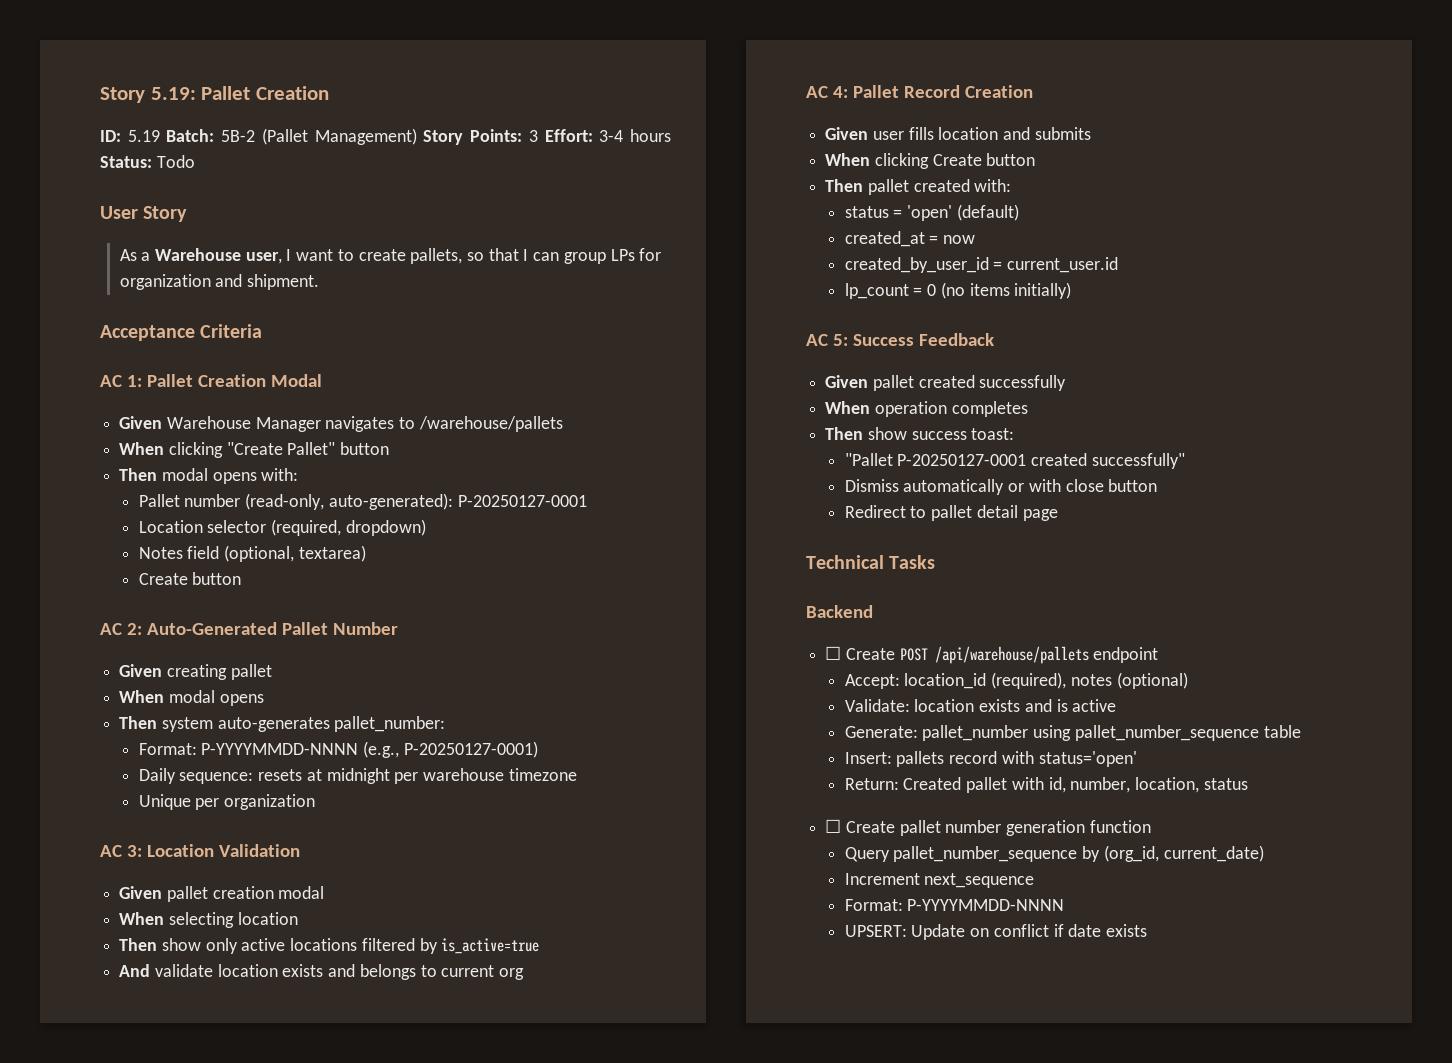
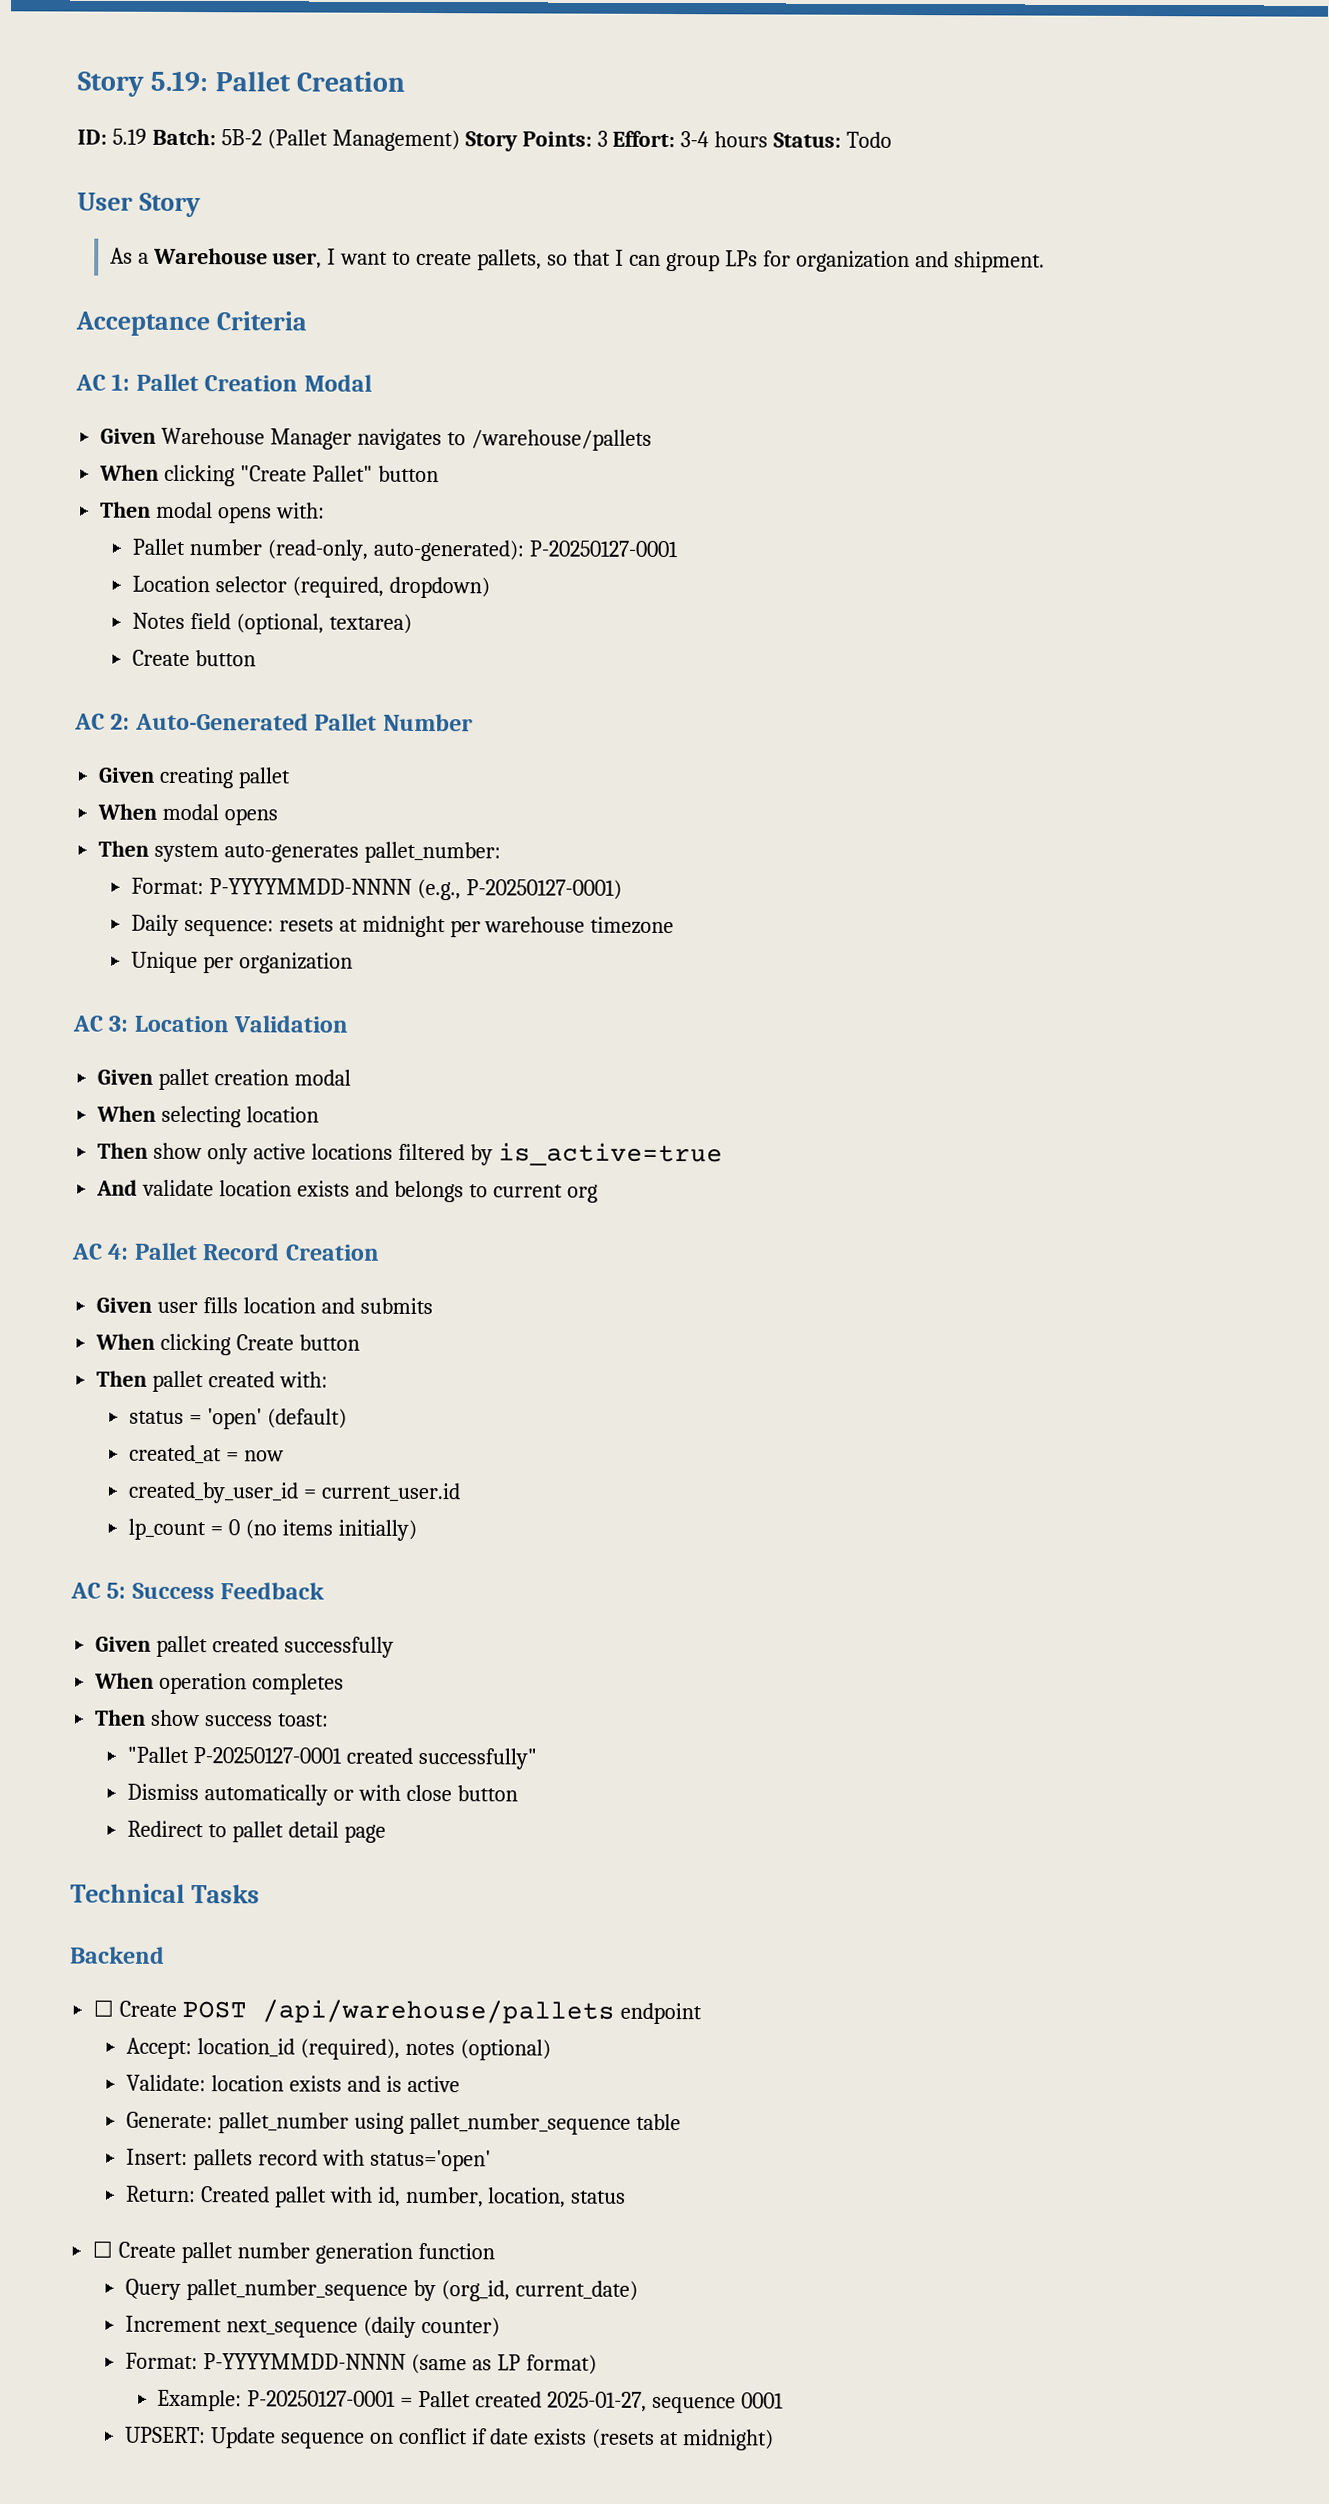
[844,899,1065,911] // Format: P-YYYYMMDD-NNNN -> [362,2316,500,2338] [124,2352,597,2375] [157,2389,785,2414] (daily counter) // Format: P-YYYYMMDD-NNNN (same as LP format) // Example: P-20250127-0001 = Pallet created 2025-01-27, sequence 0001
(966, 932) none -> [279,2432,365,2449] sequence
(1148, 930) none -> [591,2428,775,2451] (resets at midnight)

